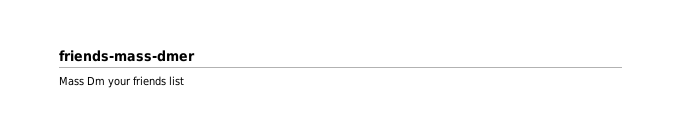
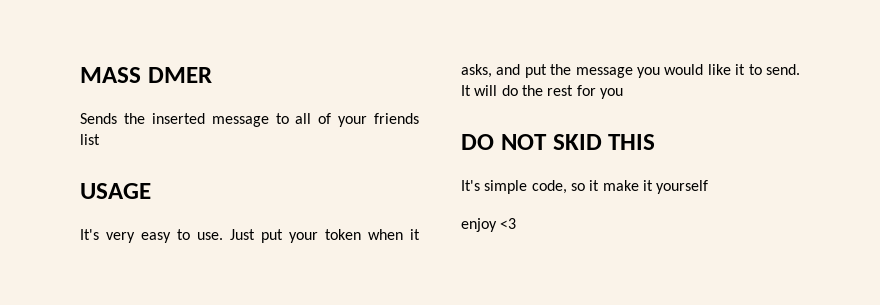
[59,50,195,62] [59,76,184,88] friends-mass-dmer // Mass Dm your friends list -> [80,67,212,83] [80,113,419,127] [80,134,100,145] [80,183,151,199] [80,229,420,243] [461,64,800,78] [461,85,623,99] [461,134,656,150] [461,180,709,194] [461,218,517,232] MASS DMER // Sends the inserted message to all of your friends list // USAGE // It's very easy to use. Just put your token when it asks, and put the message you would like it to send. It will do the rest for you // DO NOT SKID THIS // It's simple code, so it make it yourself // enjoy <3

